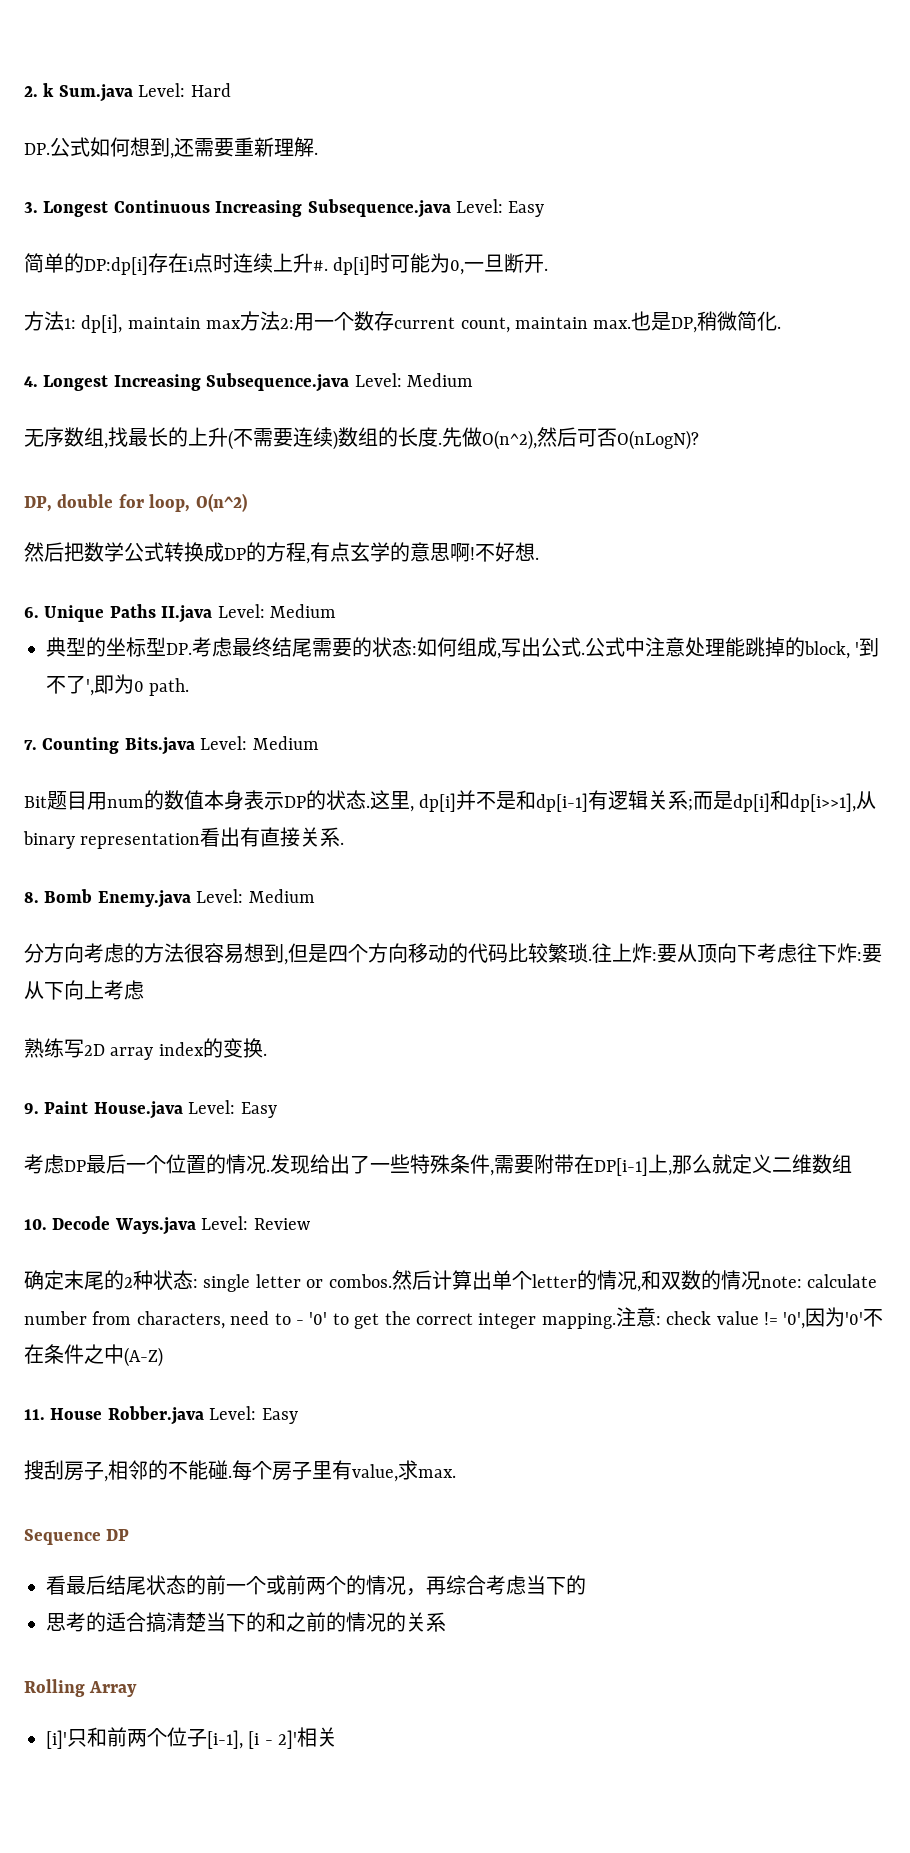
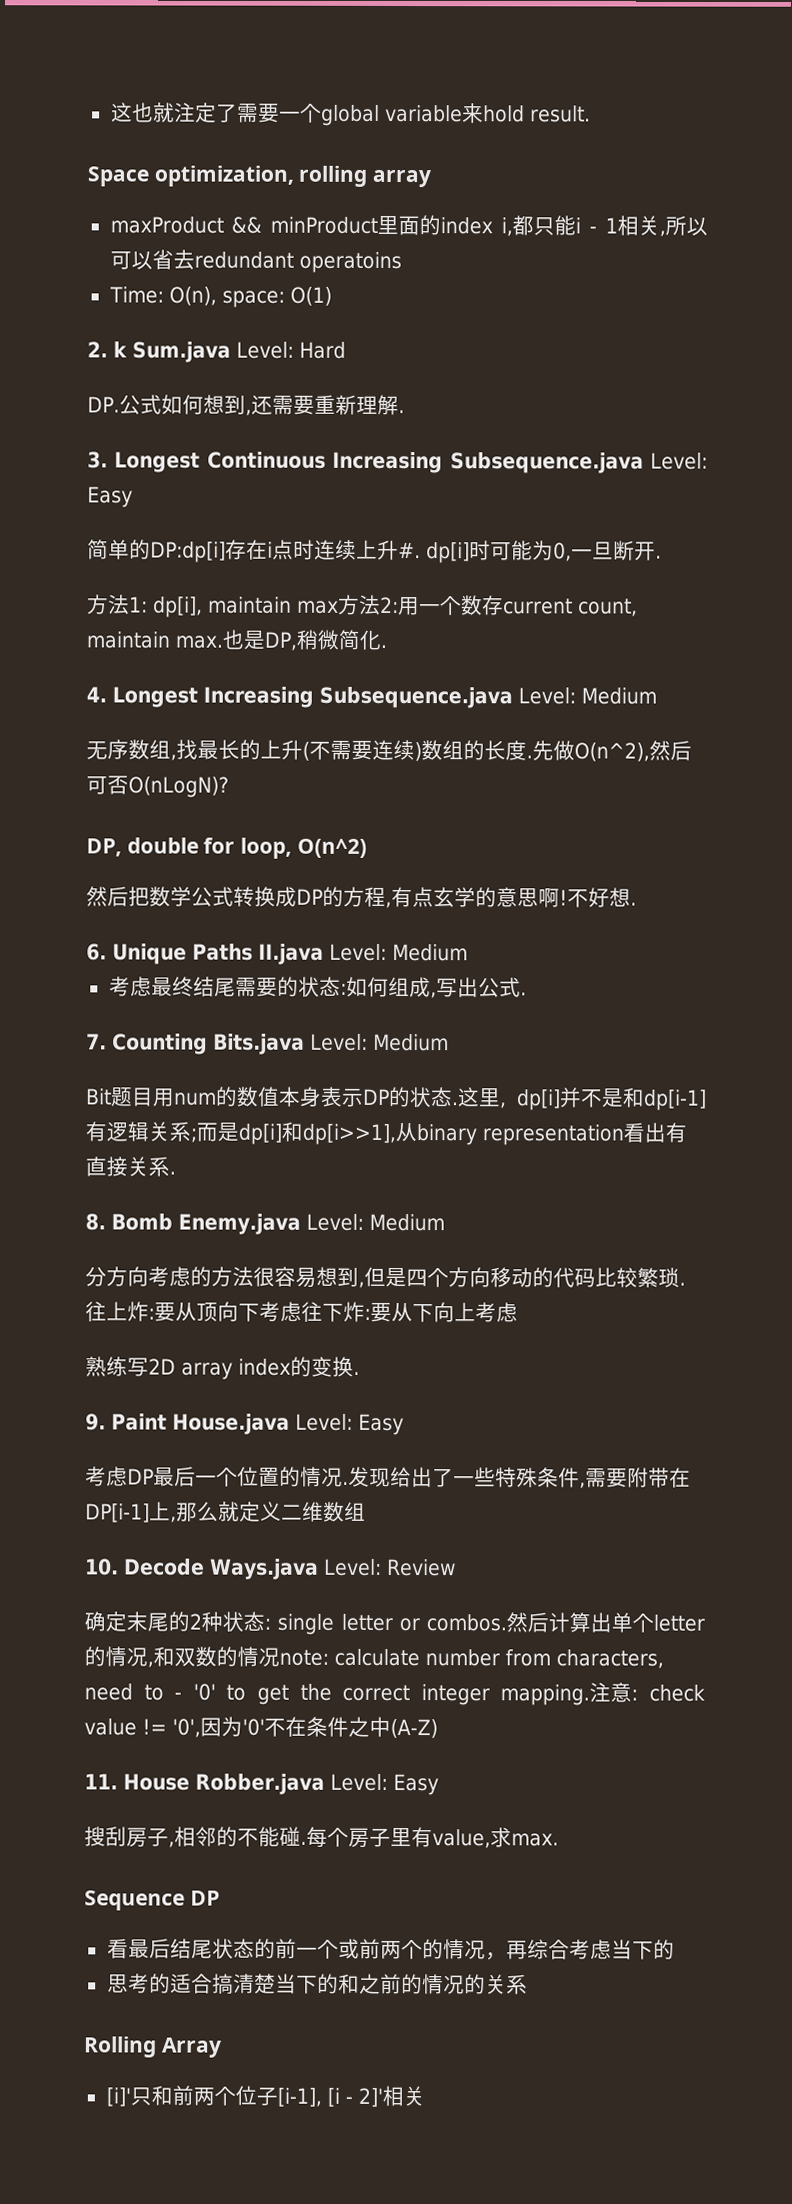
(24, 91) none -> [110,102,591,126] [87,165,432,188] [109,215,708,237] [109,249,402,274] [108,286,332,308] 这也就注定了需要一个global variable来hold result. // Space optimization, rolling array // maxProduct && minProduct里面的index i,都只能i - 1相关,所以可以省去redundant operatoins // Time: O(n), space: O(1) //
[46,637,192,657] 典型的坐标型DP. -> (468, 952) none
[585,637,880,659] [46,674,190,696] 公式中注意处理能跳掉的block, '到不了',即为0 path. -> (527, 994) none

